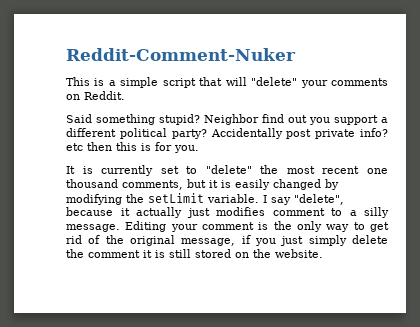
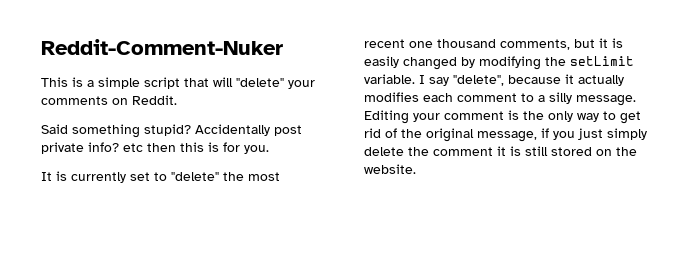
[204,114,388,125] [66,128,207,139] Neighbor find out you support a different political party? -> (191, 130) none
[186,207,265,218] just modifies -> [364,92,453,102] modifies each

